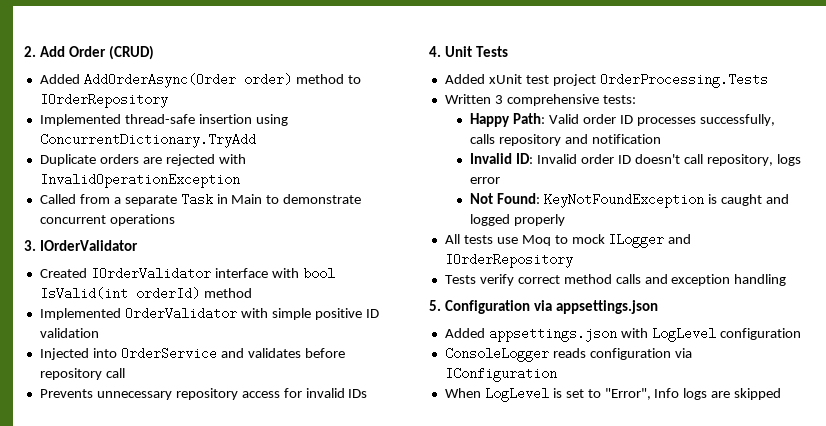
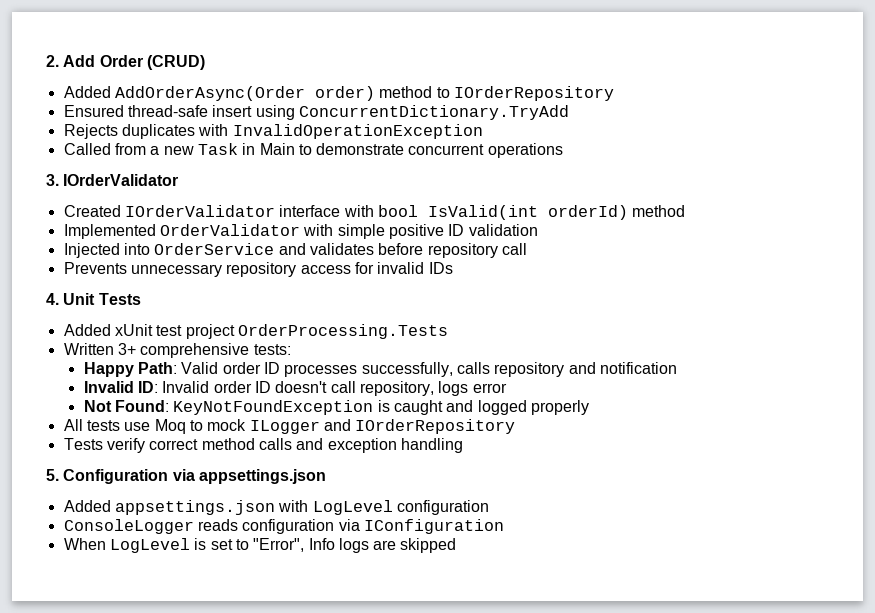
[39,114,252,126] Implemented thread-safe insertion -> [63,105,253,117] Ensured thread-safe insert
[39,154,215,166] Duplicate orders are rejected -> [63,124,195,139] Rejects duplicates
[124,195,177,206] separate -> [163,146,194,155] new
[494,95,503,104] 3 -> [117,343,136,355] 3+

